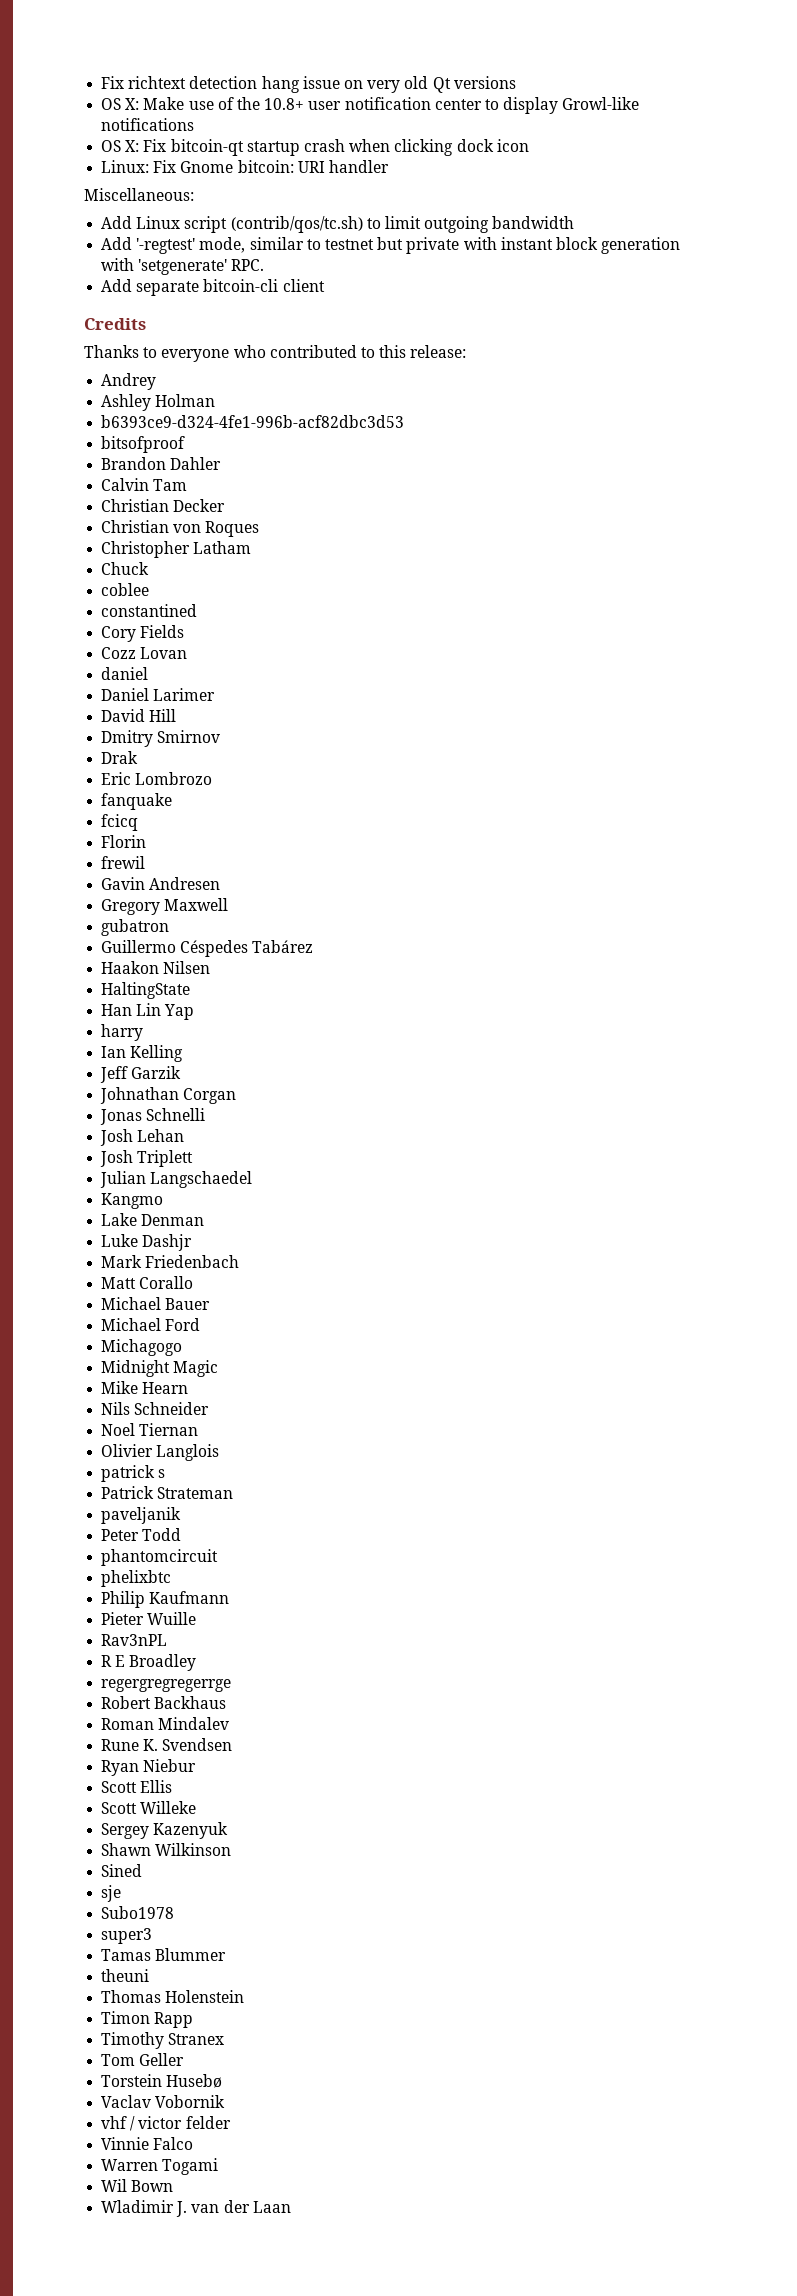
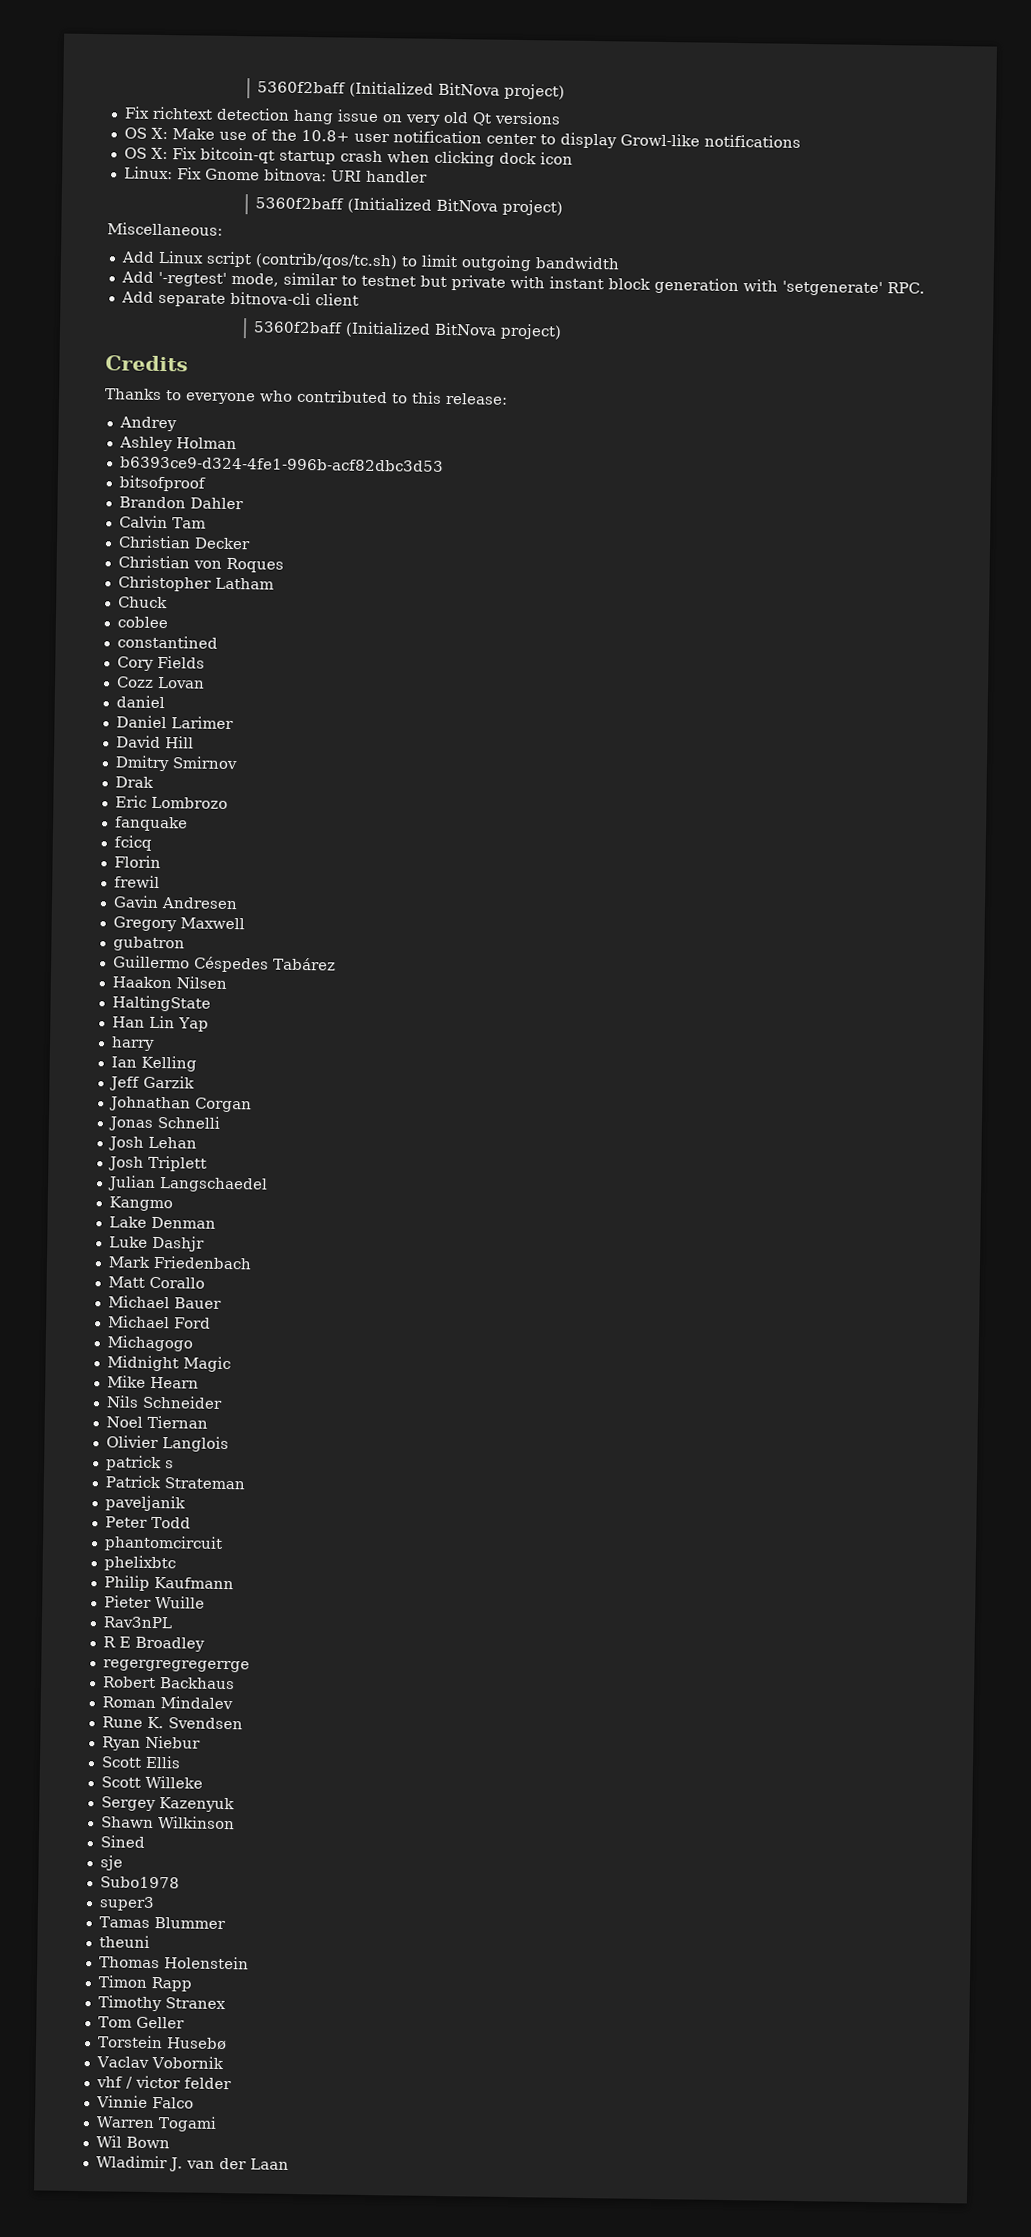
(101, 82) none -> [256,81,565,100] 5360f2baff (Initialized BitNova project) //
[237,160,294,173] bitcoin: -> [263,168,327,182] bitnova:
(389, 166) none -> [254,197,563,216] // 5360f2baff (Initialized BitNova project)
[203,279,279,292] bitcoin-cli -> [229,291,311,306] bitnova-cli
(325, 285) none -> [252,321,562,340] // 5360f2baff (Initialized BitNova project)

